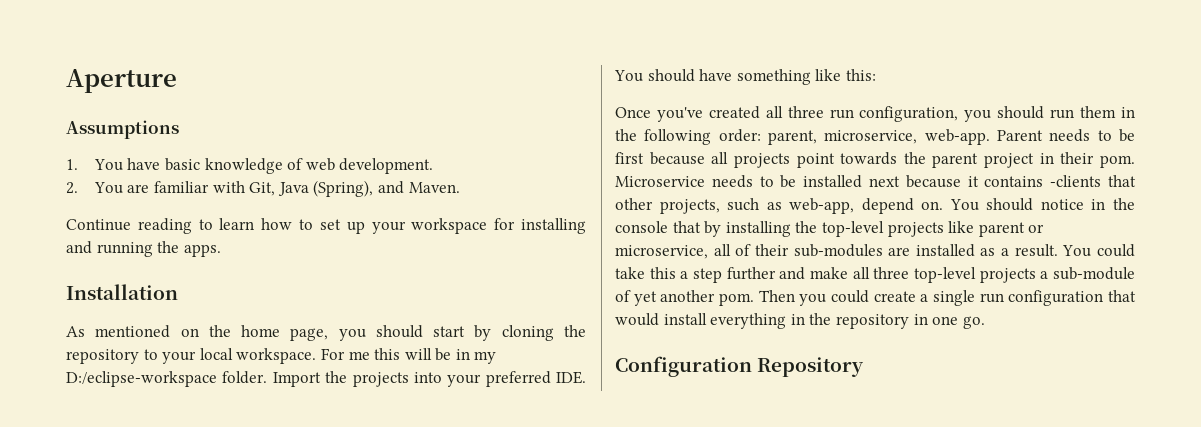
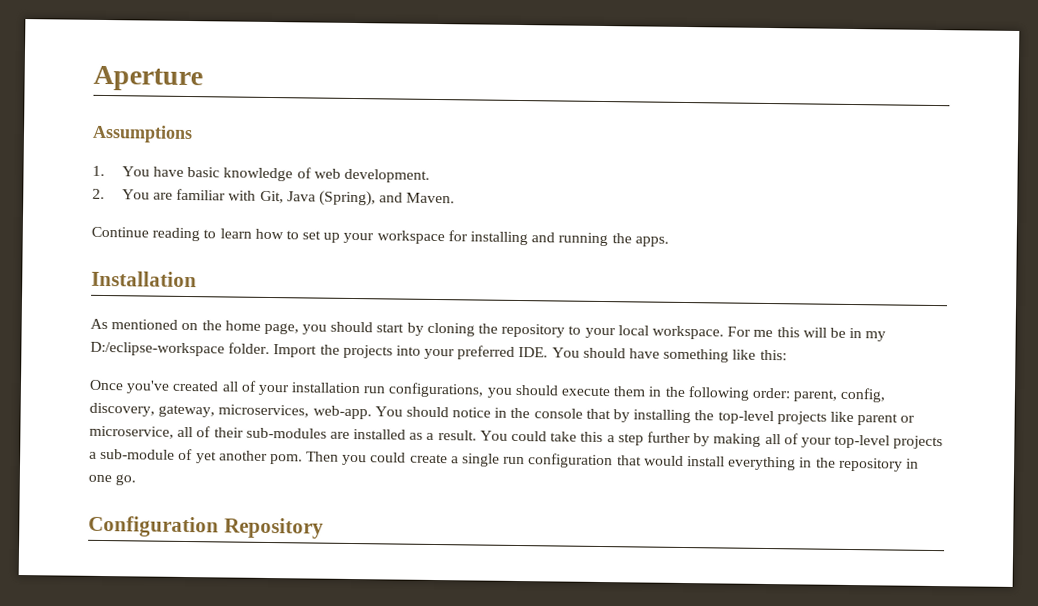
[787,106,1075,122] three run configuration, you should run -> [240,380,611,398] of your installation run configurations, you should execute
[824,129,1135,145] [615,152,1135,168] [615,175,1136,188] [615,198,944,214] microservice, web-app. Parent needs to be first because all projects point towards the parent project in their pom. Microservice needs to be installed next because it contains -clients that other projects, such as web-app, depend on. -> [840,387,886,403] [89,402,372,420] config, discovery, gateway, microservices, web-app.
[779,267,910,280] and make all three -> [693,433,832,448] by making all of your

